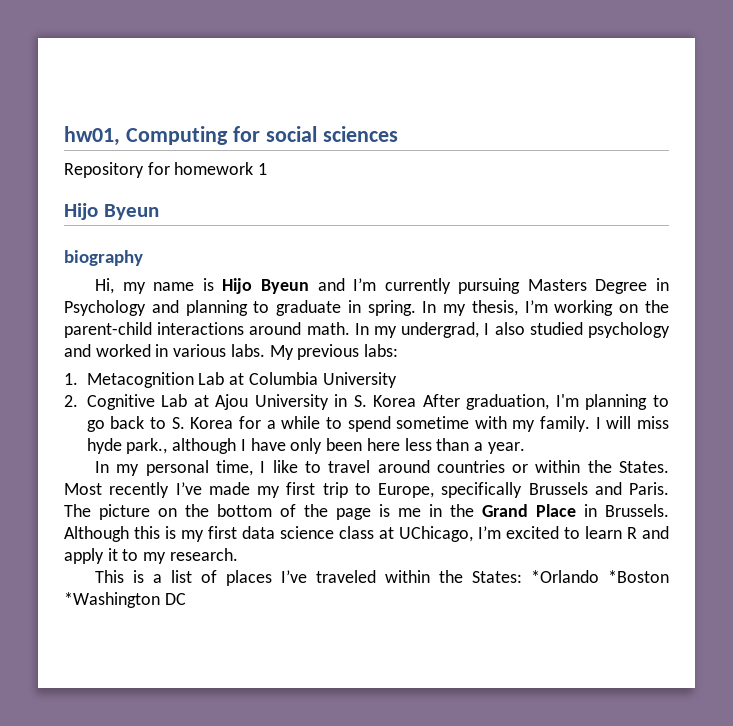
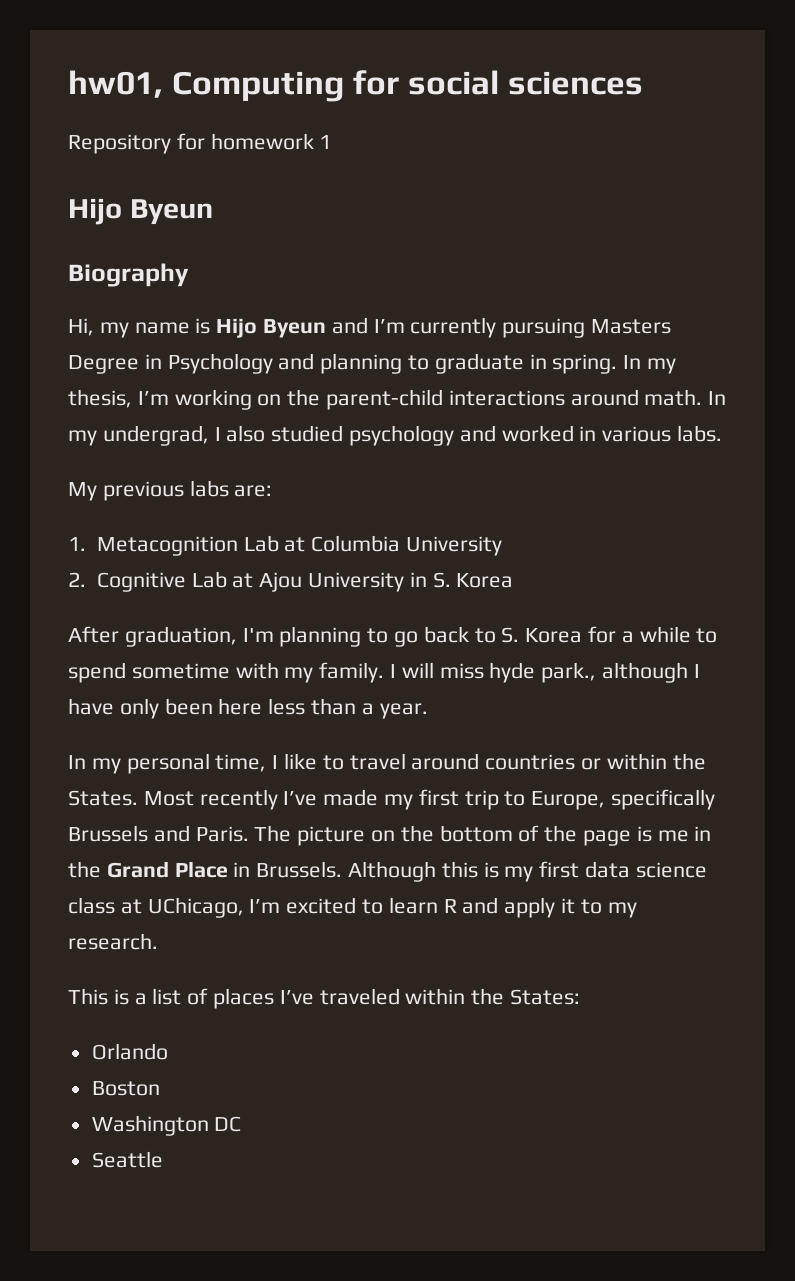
[64,250,143,266] biography -> [68,263,189,287] Biography
(265, 350) none -> (723, 433) //
[364,344,399,357] labs: -> [189,480,273,497] labs are:
(417, 401) none -> (514, 580) //
[531,570,669,583] [64,592,160,608] *Orlando *Boston *Washington -> [91,1043,168,1060] [91,1081,160,1096] [91,1115,209,1136] // Orlando // Boston // Washington
(186, 599) none -> [91,1151,163,1168] // Seattle

